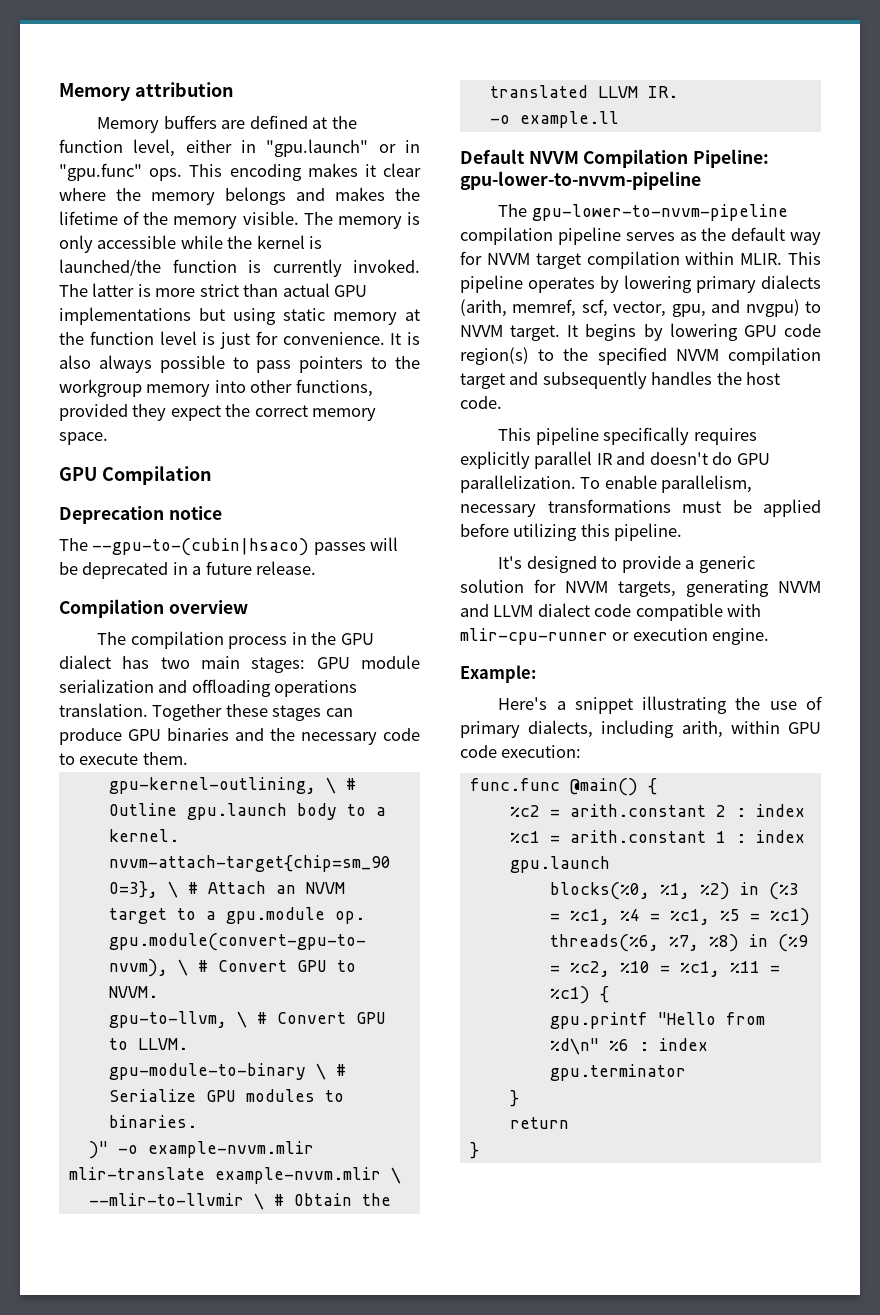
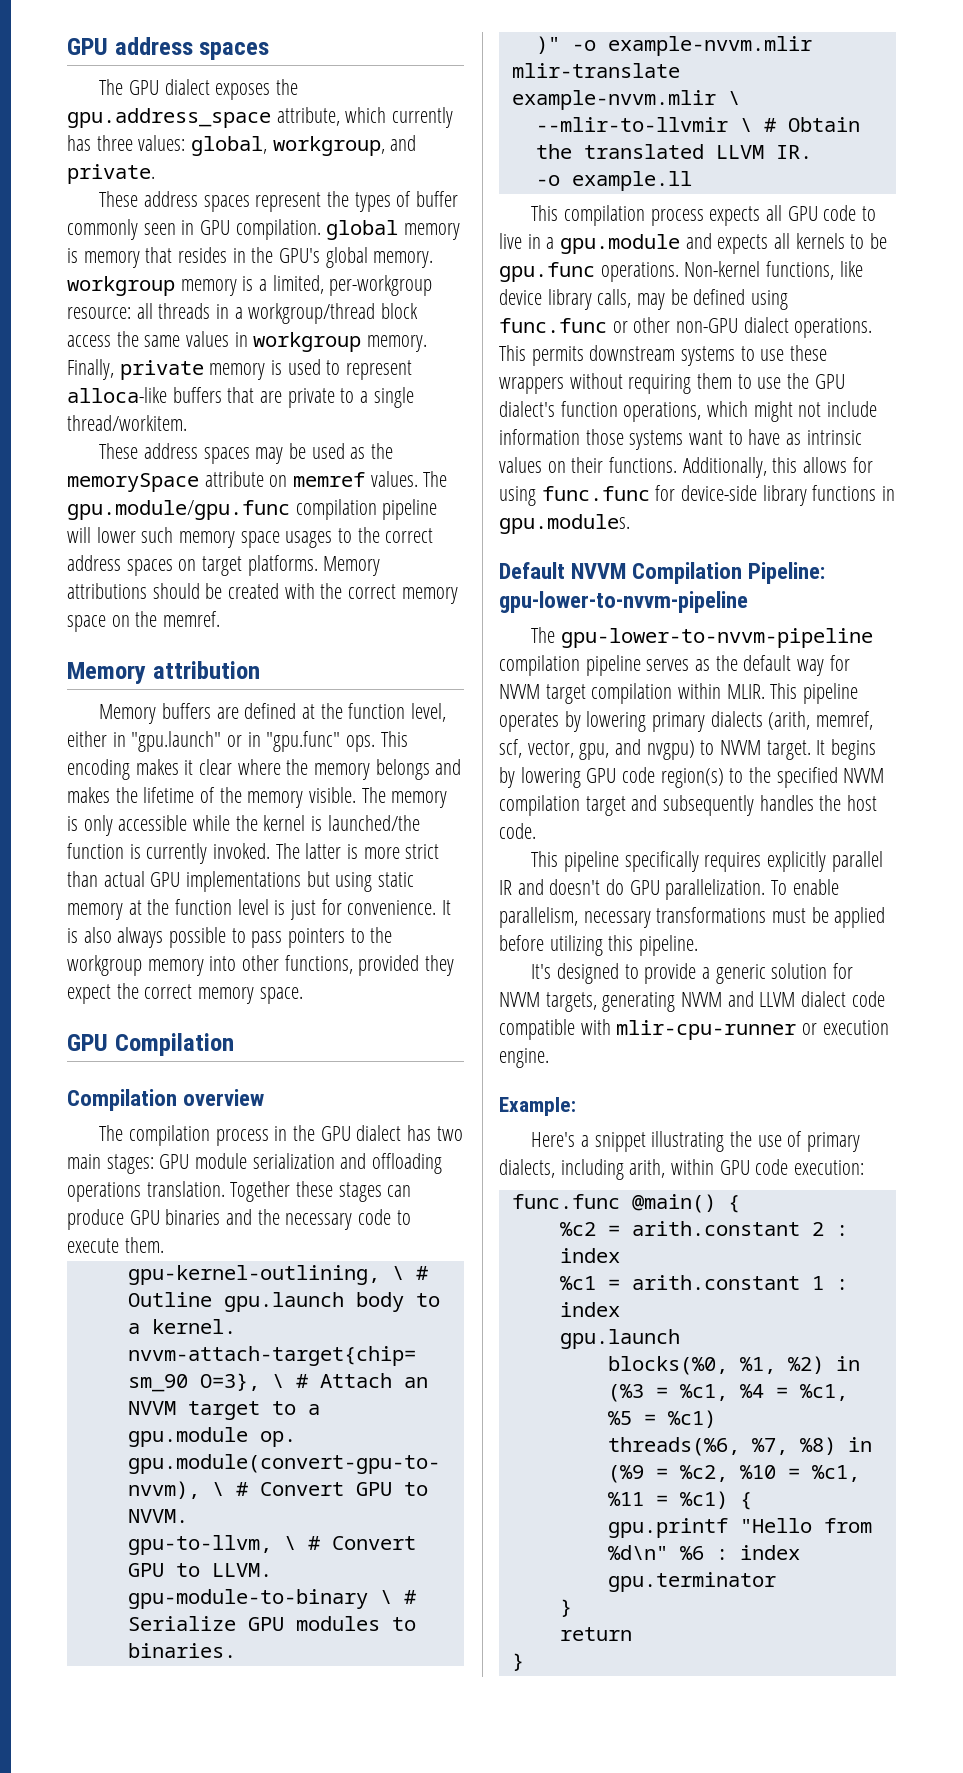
(59, 92) none -> [67,37,270,60] [99,79,298,100] [67,107,454,128] [67,135,417,156] [67,164,155,184] [99,191,458,212] [67,219,461,240] [67,247,434,268] [67,275,433,296] [67,303,419,324] [67,331,428,352] [67,359,413,380] [67,387,414,408] [67,415,187,431] [99,443,393,464] [67,471,448,492] [67,499,438,520] [67,527,434,548] [67,555,381,576] [67,583,458,604] [67,611,221,632] GPU address spaces // The GPU dialect exposes the gpu.address_space attribute, which currently has three values: global, workgroup, and private. // These address spaces represent the types of buffer commonly seen in GPU compilation. global memory is memory that resides in the GPU's global memory. workgroup memory is a limited, per-workgroup resource: all threads in a workgroup/thread block access the same values in workgroup memory. Finally, private memory is used to represent alloca-like buffers that are private to a single thread/workitem. // These address spaces may be used as the memorySpace attribute on memref values. The gpu.module/gpu.func compilation pipeline will lower such memory space usages to the correct address spaces on target platforms. Memory attributions should be created with the correct memory space on the memref. //
[59,506,222,524] [59,537,399,556] [59,561,317,579] // Deprecation notice // The --gpu-to-(cubin|hsaco) passes will be deprecated in a future release. -> (234, 1044) none
(619, 119) none -> [531,205,876,226] [499,233,888,254] [499,261,863,282] [499,289,789,310] [499,317,873,338] [499,345,828,366] [499,373,845,394] [499,401,878,422] [499,429,862,450] [499,457,873,478] [499,485,896,506] [499,514,630,534] // This compilation process expects all GPU code to live in a gpu.module and expects all kernels to be gpu.func operations. Non-kernel functions, like device library calls, may be defined using func.func or other non-GPU dialect operations. This permits downstream systems to use these wrappers without requiring them to use the GPU dialect's function operations, which might not include information those systems want to have as intrinsic values on their functions. Additionally, this allows for using func.func for device-side library functions in gpu.modules.

